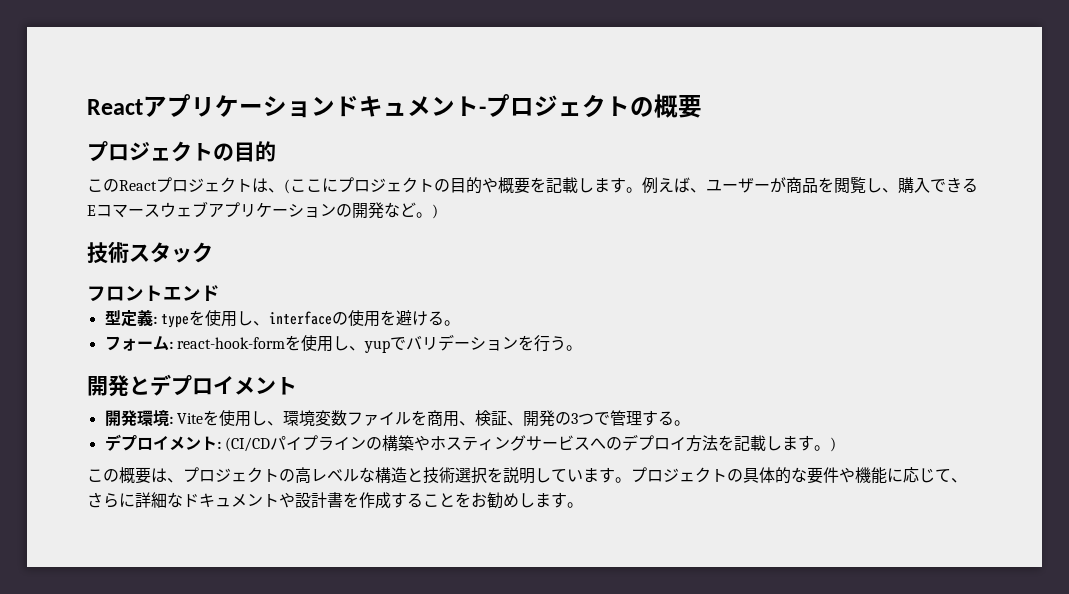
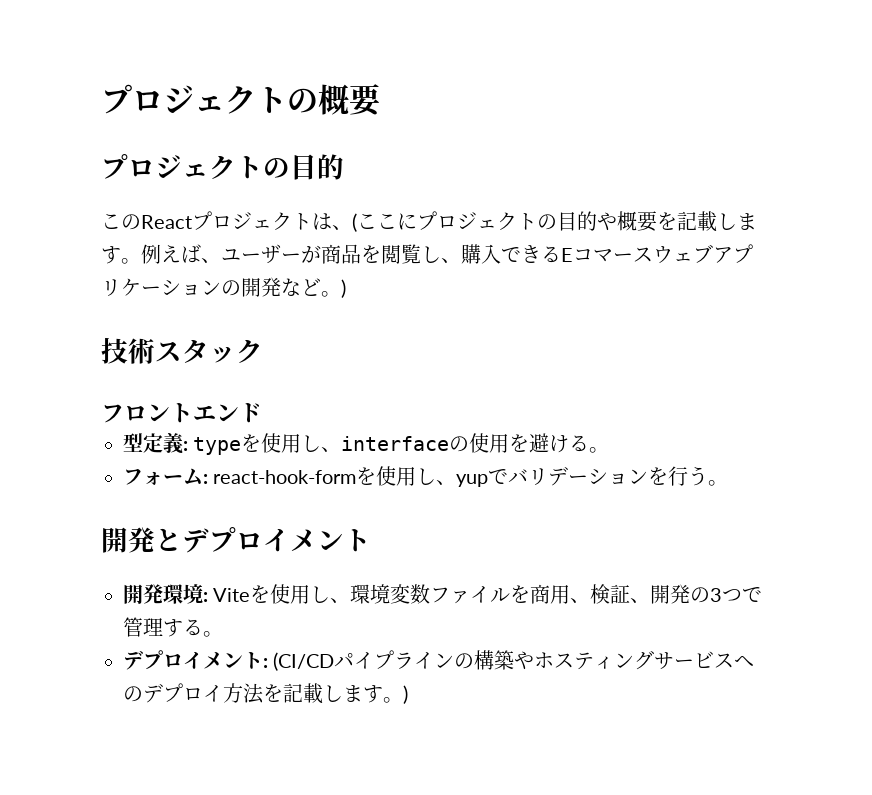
[87,94,486,118] Reactアプリケーションドキュメント- -> (101, 99) none
[87,467,967,484] [87,492,583,509] // この概要は、プロジェクトの高レベルな構造と技術選択を説明しています。プロジェクトの具体的な要件や機能に応じて、さらに詳細なドキュメントや設計書を作成することをお勧めします。 -> (408, 694) none

